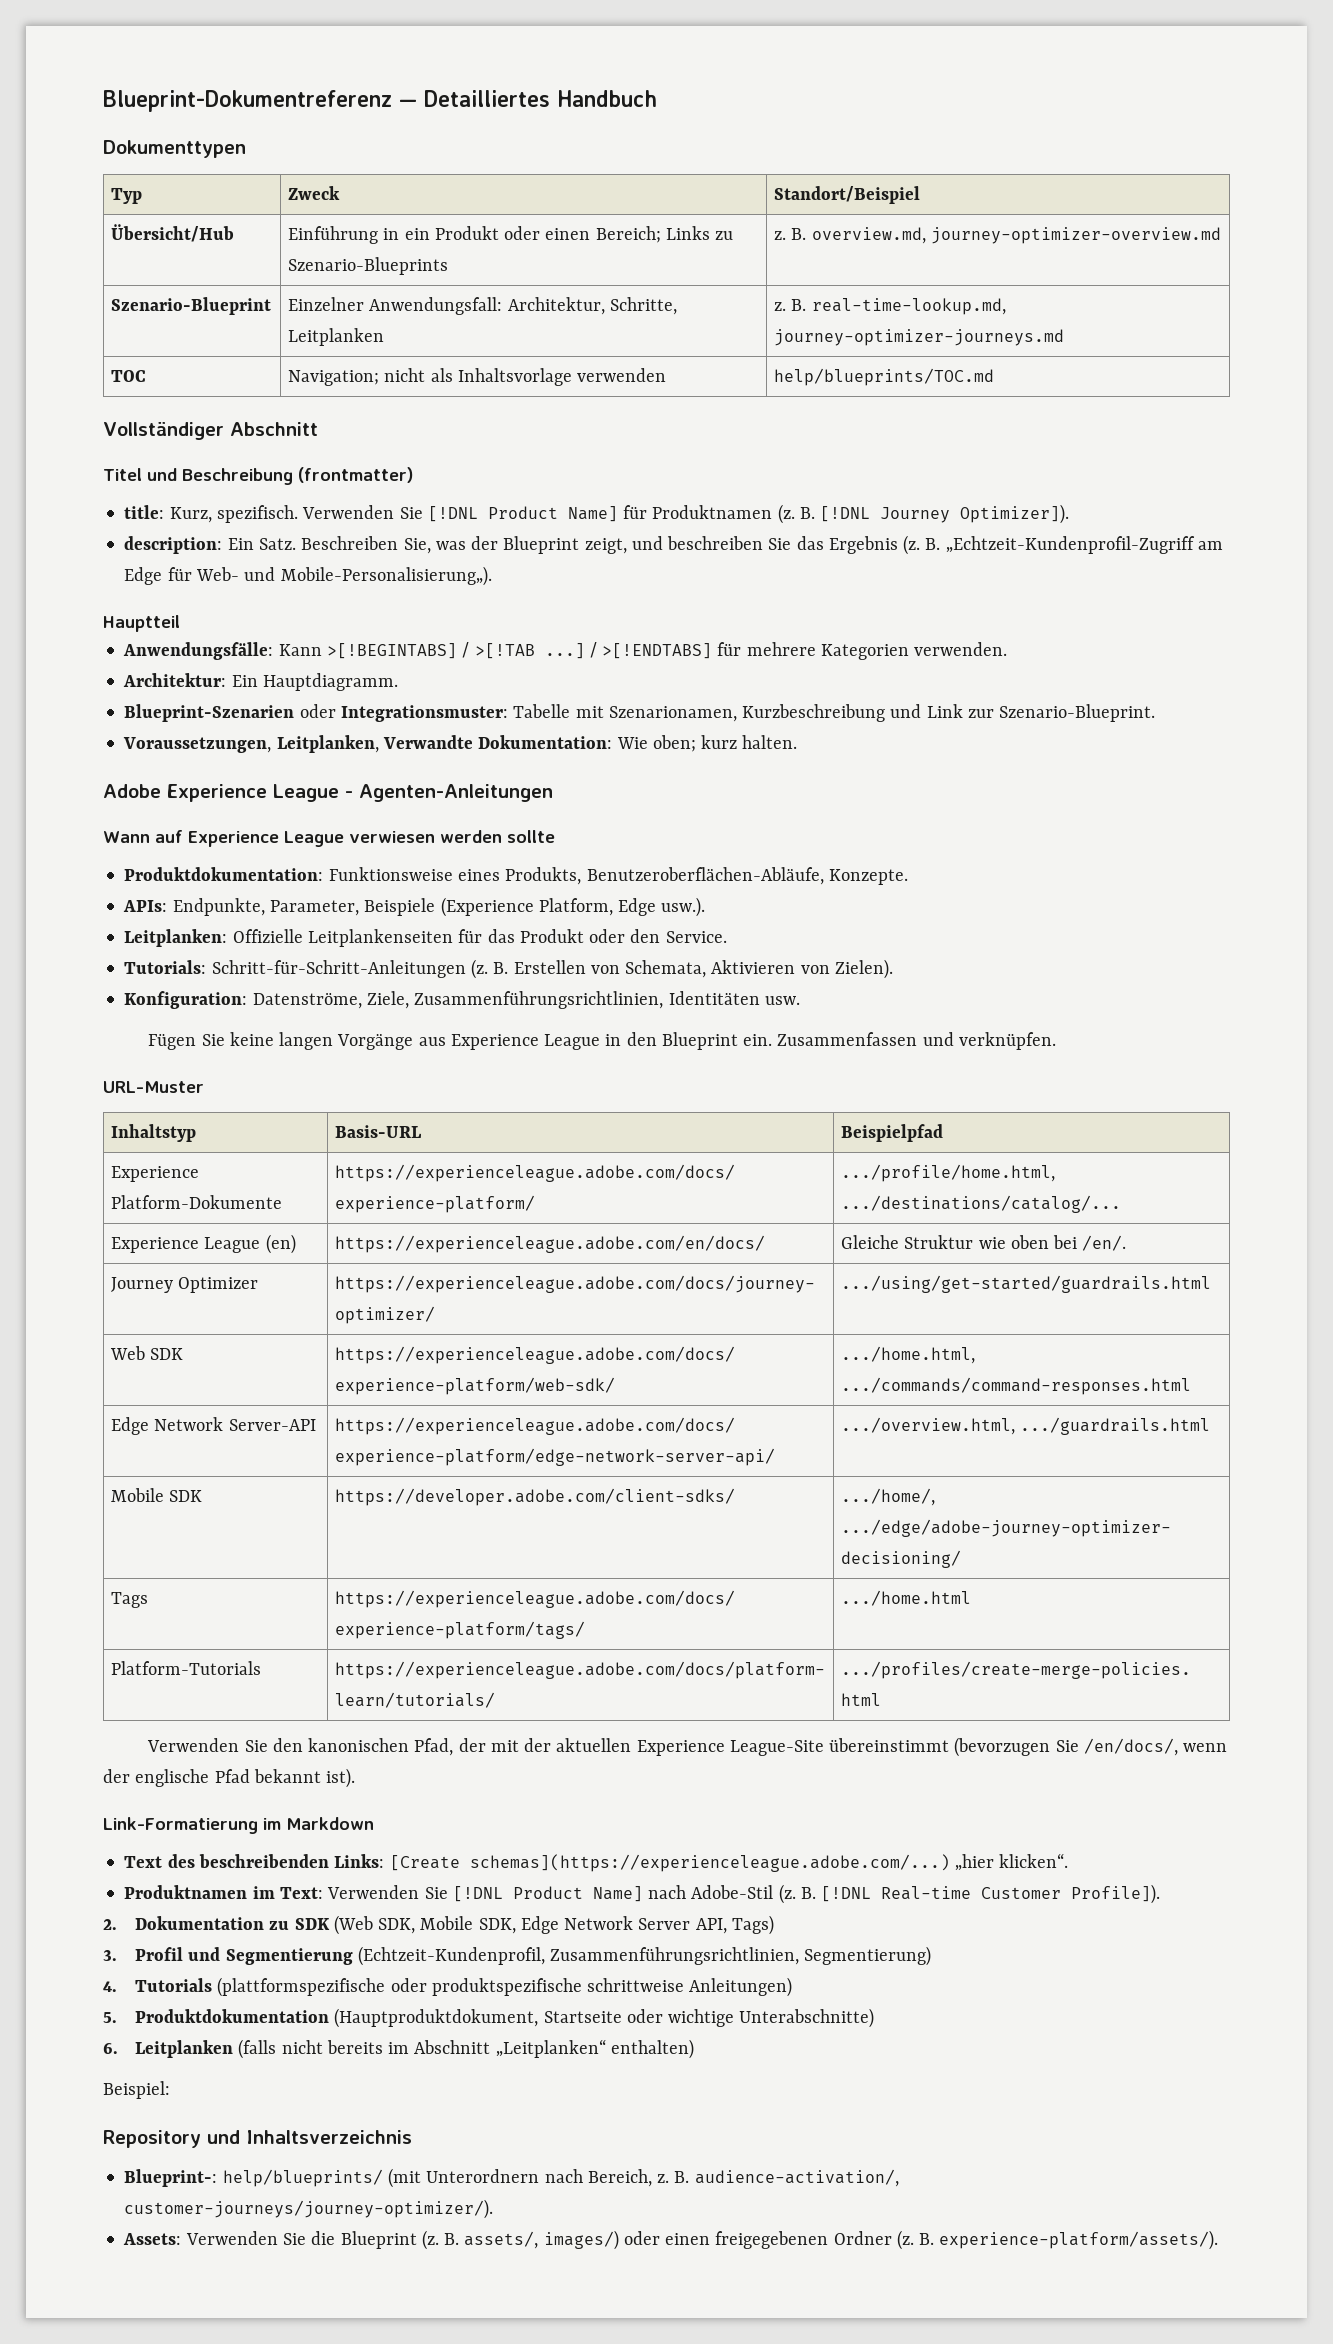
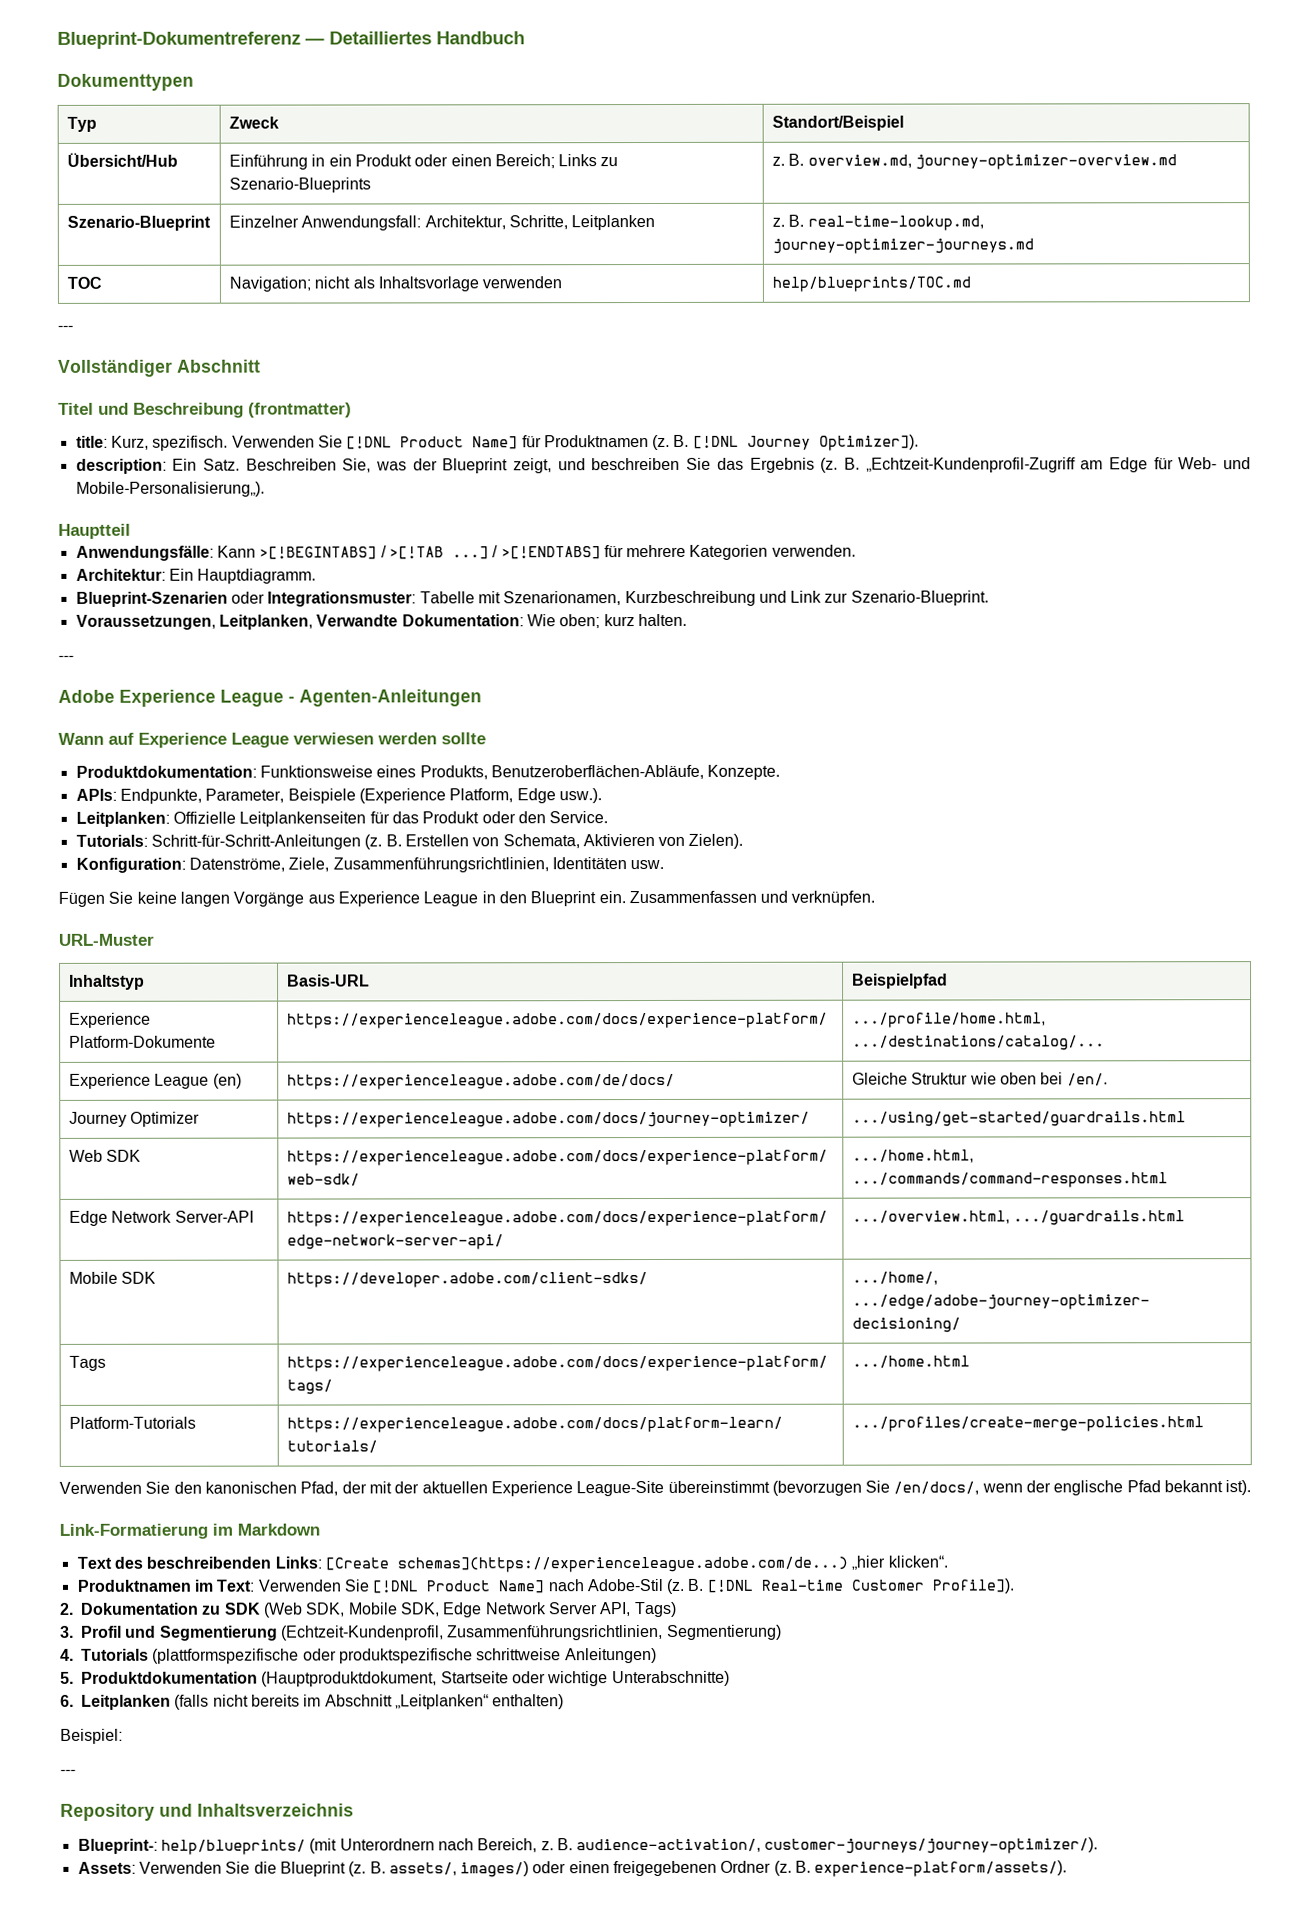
(995, 377) none -> [57,325,74,331] // ---
(798, 742) none -> [58,655,74,661] // ---
[335,1235,766,1253] https://experienceleague.adobe.com/en/docs/ -> [286,1073,675,1090] https://experienceleague.adobe.com/de/docs/
[469,1854,950,1872] schemas](https://experienceleague.adobe.com/...) -> [396,1556,848,1573] schemas](https://experienceleague.adobe.com/de...)
(170, 2090) none -> [60,1769,76,1775] // ---

